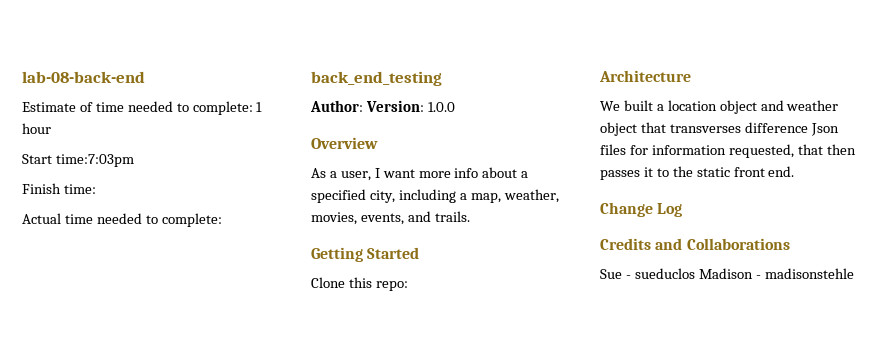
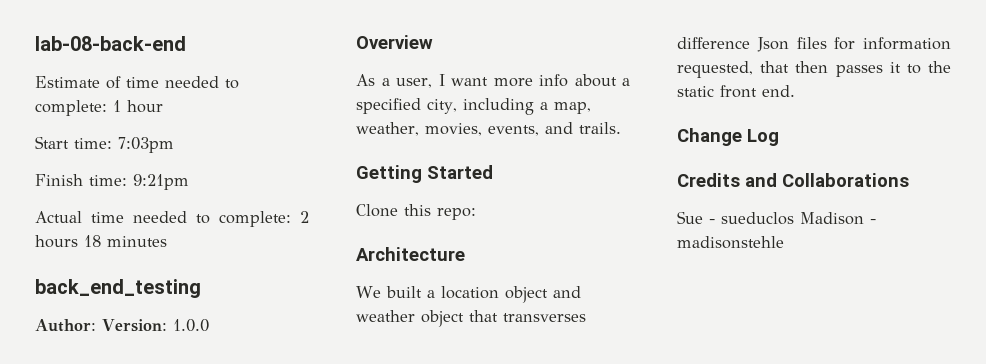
[55,154,134,167] time:7:03pm -> [74,137,174,153] time: 7:03pm
(96, 189) none -> [133,174,189,190] 9:21pm
(222, 220) none -> [300,211,309,223] [35,235,167,248] 2 hours 18 minutes

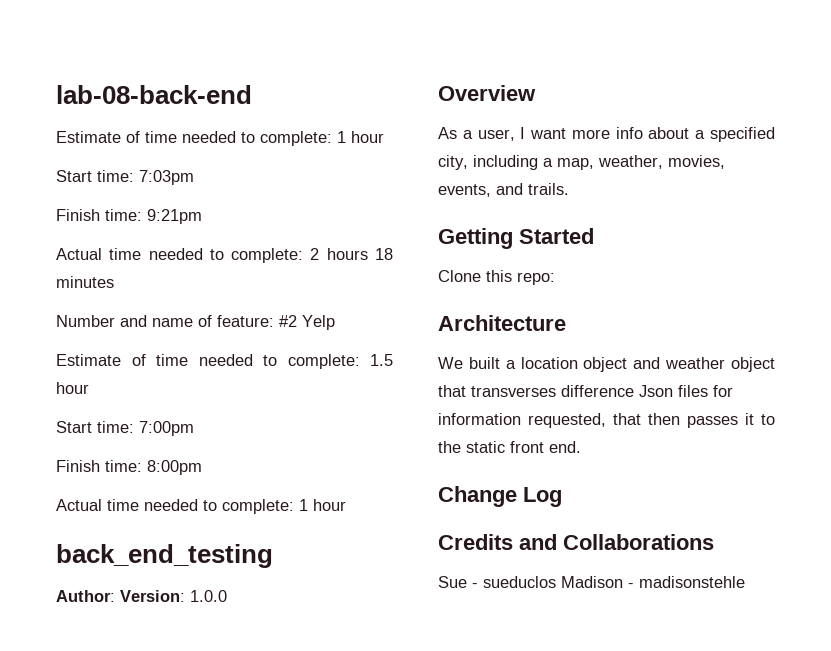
(167, 241) none -> [56,315,335,330] [56,354,393,369] [56,382,89,394] [56,421,194,436] [56,460,202,475] [56,499,346,514] // Number and name of feature: #2 Yelp // Estimate of time needed to complete: 1.5 hour // Start time: 7:00pm // Finish time: 8:00pm // Actual time needed to complete: 1 hour

